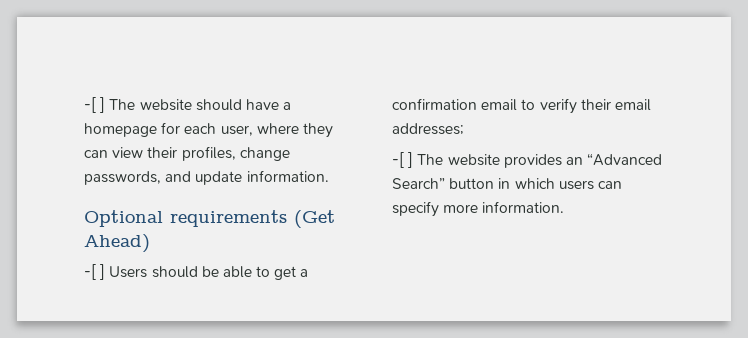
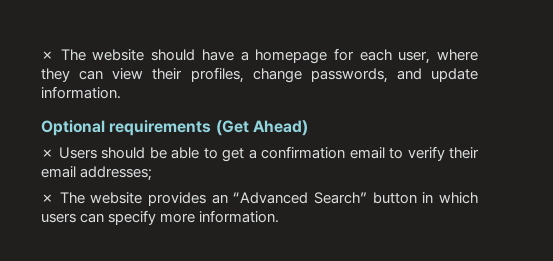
[84,97,106,113] -[ ] -> [41,51,54,60] ✗
[84,264,106,280] -[ ] -> [41,149,54,158] ✗
[392,152,414,168] -[ ] -> [41,194,54,203] ✗

